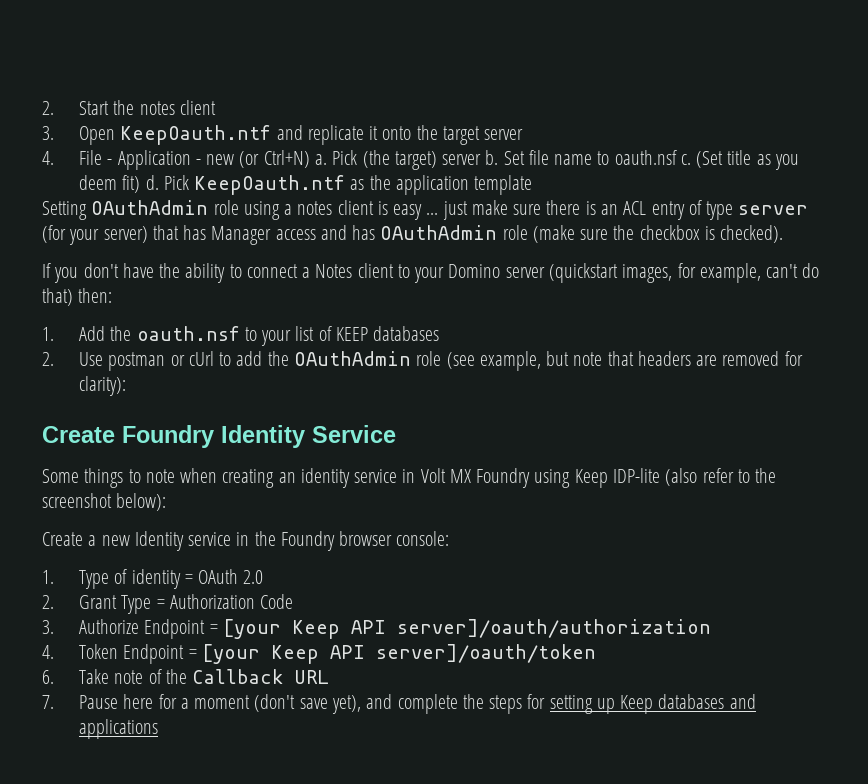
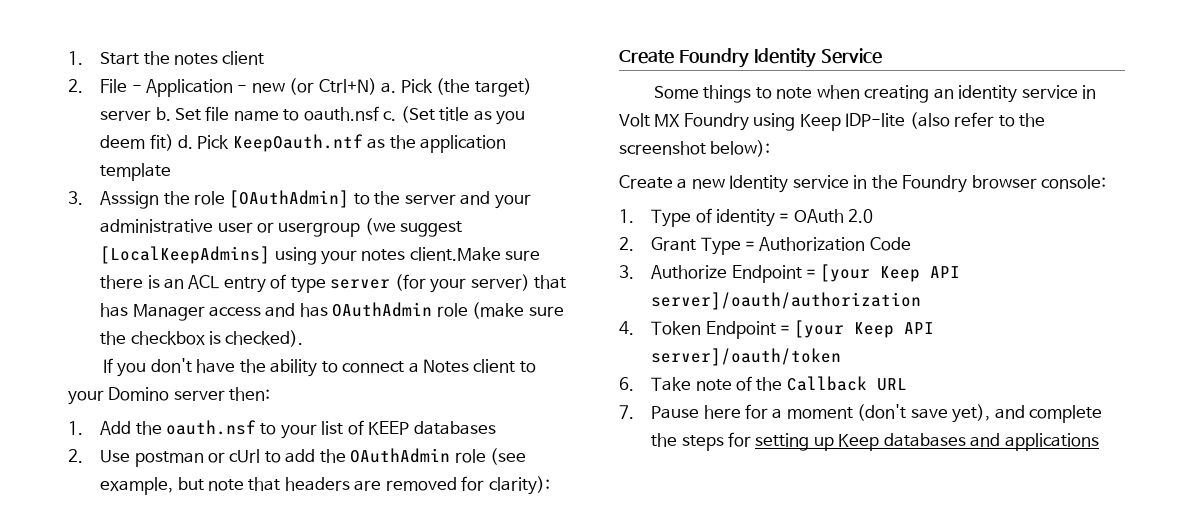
[42,101,54,115] 2. -> [68,51,83,65] 1.
[42,125,524,145] [42,151,54,165] 3. Open KeepOauth.ntf and replicate it onto the target server // 4. -> [68,79,83,93] 2.
[42,200,508,220] Setting OAuthAdmin role using a notes client is easy ... just make -> [68,190,531,209] [100,218,463,237] [100,246,501,265] 3. Asssign the role [OAuthAdmin] to the server and your administrative user or usergroup (we suggest [LocalKeepAdmins] using your notes client.Make
[548,263,820,283] [42,288,73,306] (quickstart images, for example, can't do that) -> (225, 395) none

